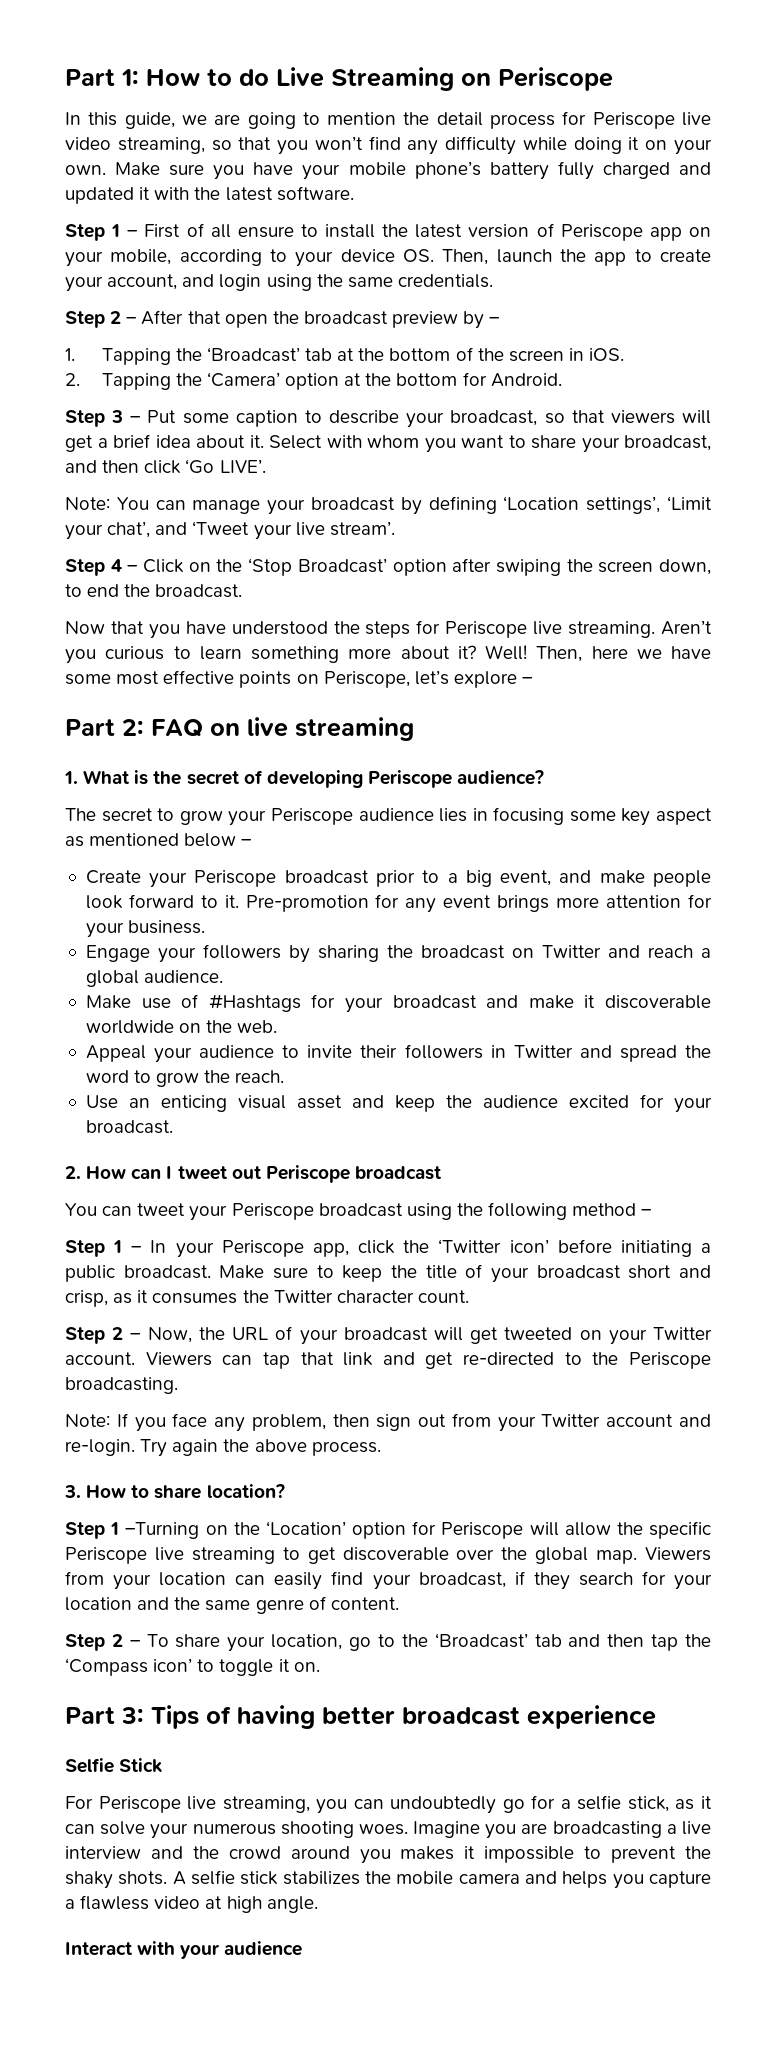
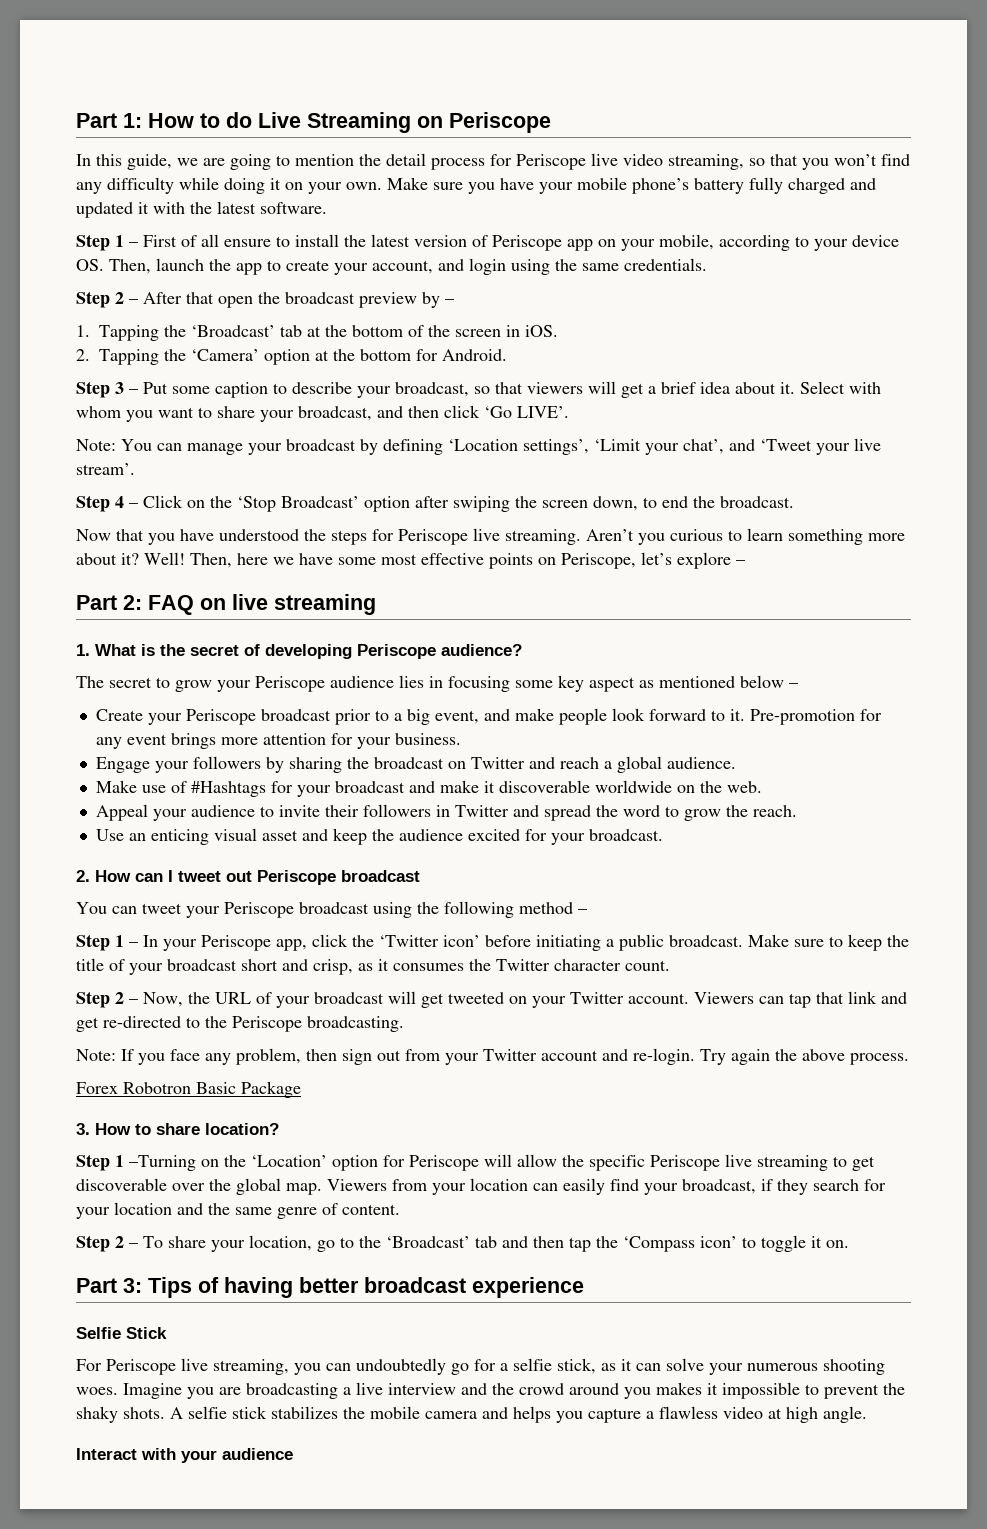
(381, 1448) none -> [76,1081,301,1098] // Forex Robotron Basic Package

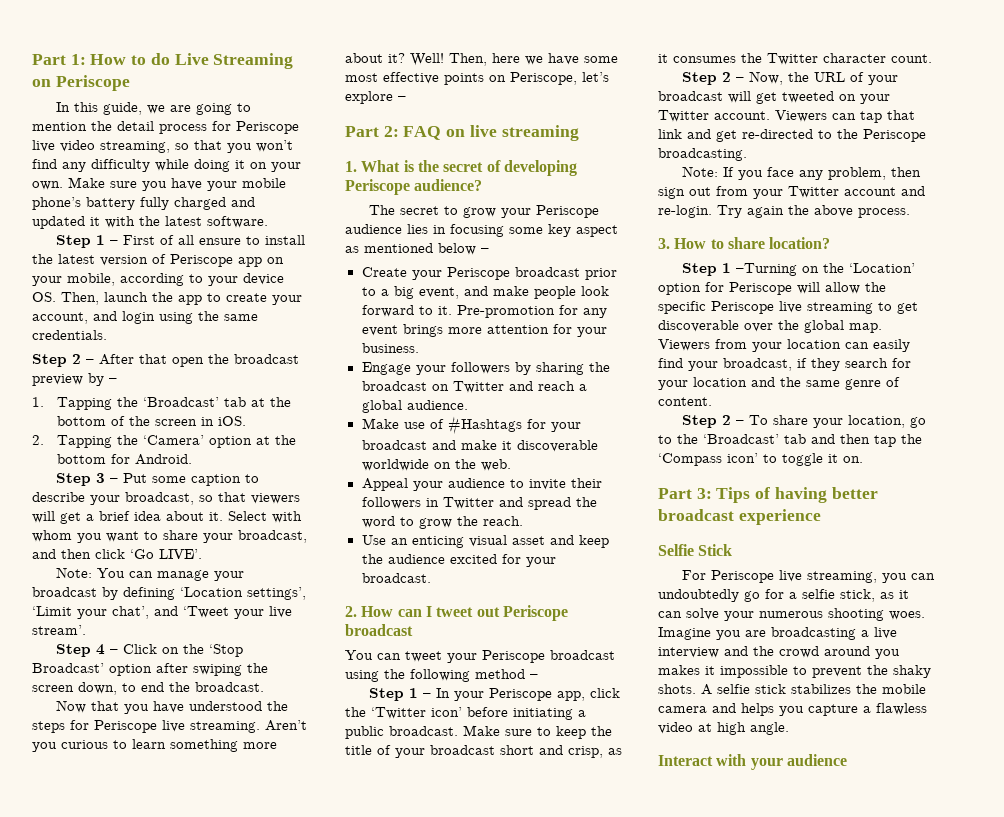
[76,1081,301,1098] // Forex Robotron Basic Package -> (910, 213) none

